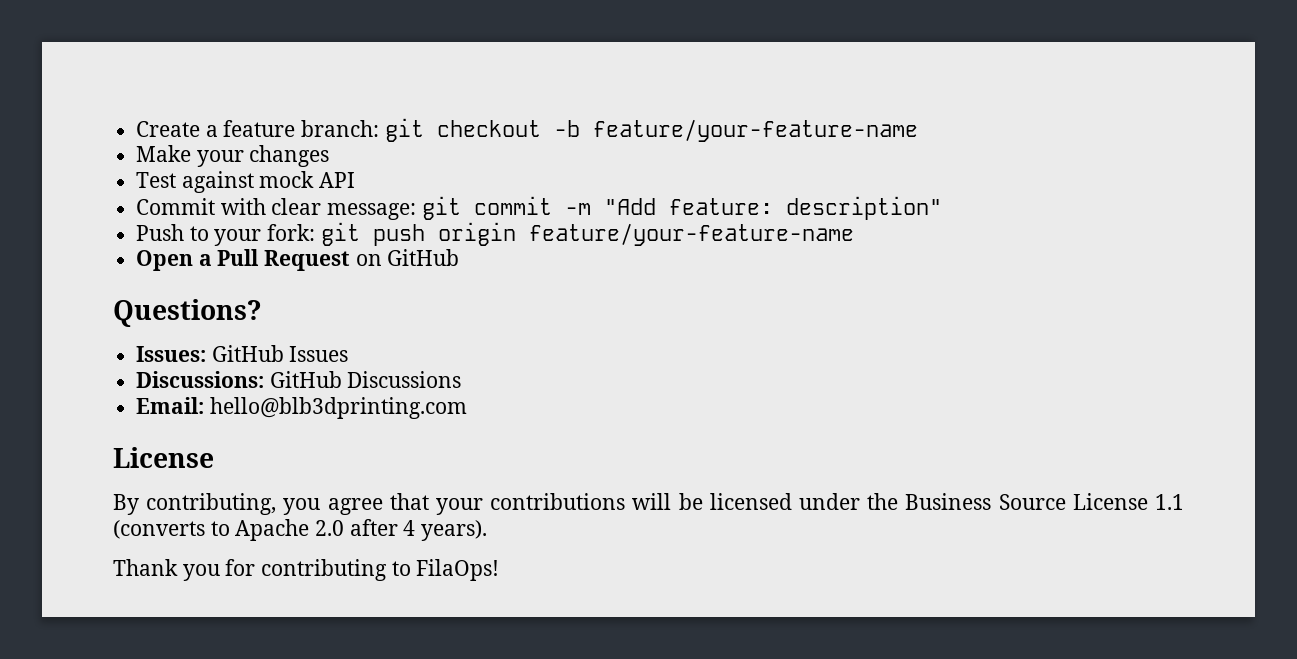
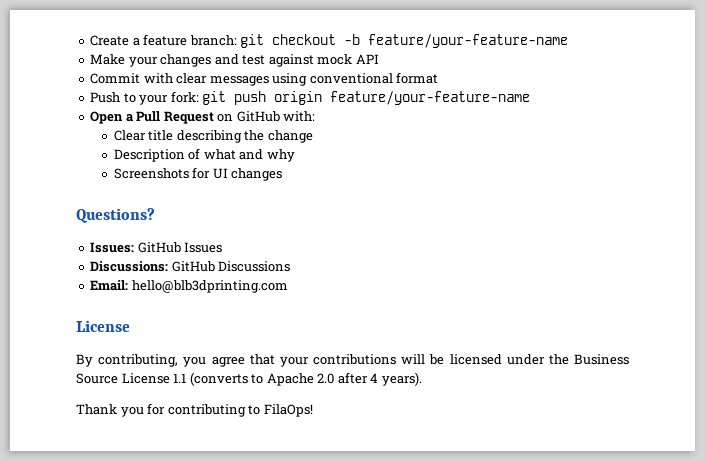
[136,172,177,188] // Test -> [214,54,266,65] and test
[327,196,942,220] message: git commit -m "Add feature: description" -> [209,72,439,86] messages using conventional format
(460, 257) none -> [283,111,316,122] [113,130,313,143] [113,148,295,162] [113,167,283,181] with: // Clear title describing the change // Description of what and why // Screenshots for UI changes

